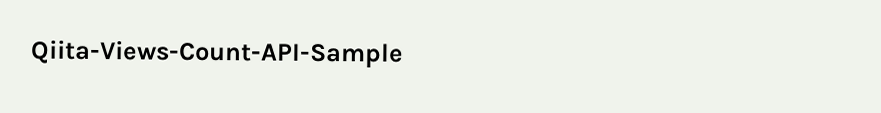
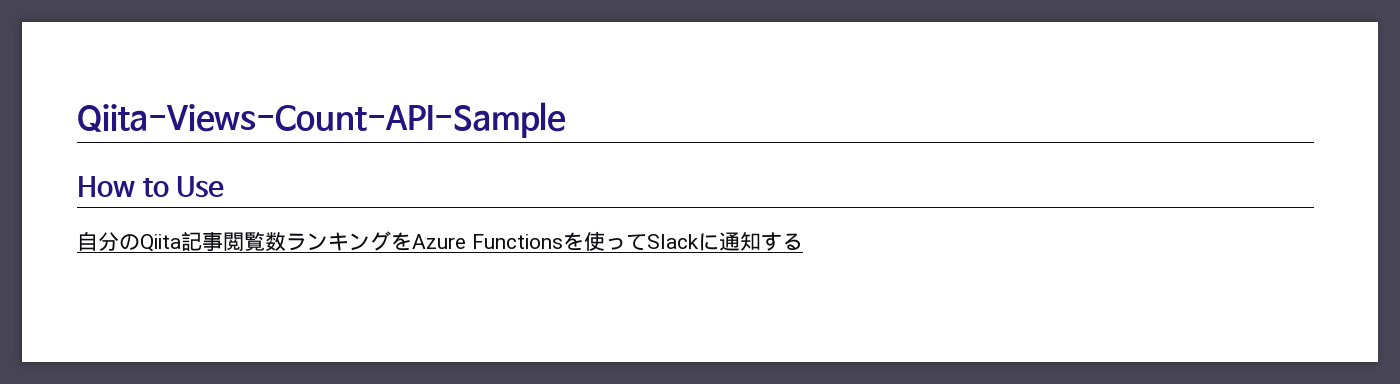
(404, 54) none -> [77,176,225,198] [77,231,803,252] // How to Use // 自分のQiita記事閲覧数ランキングをAzure Functionsを使ってSlackに通知する

